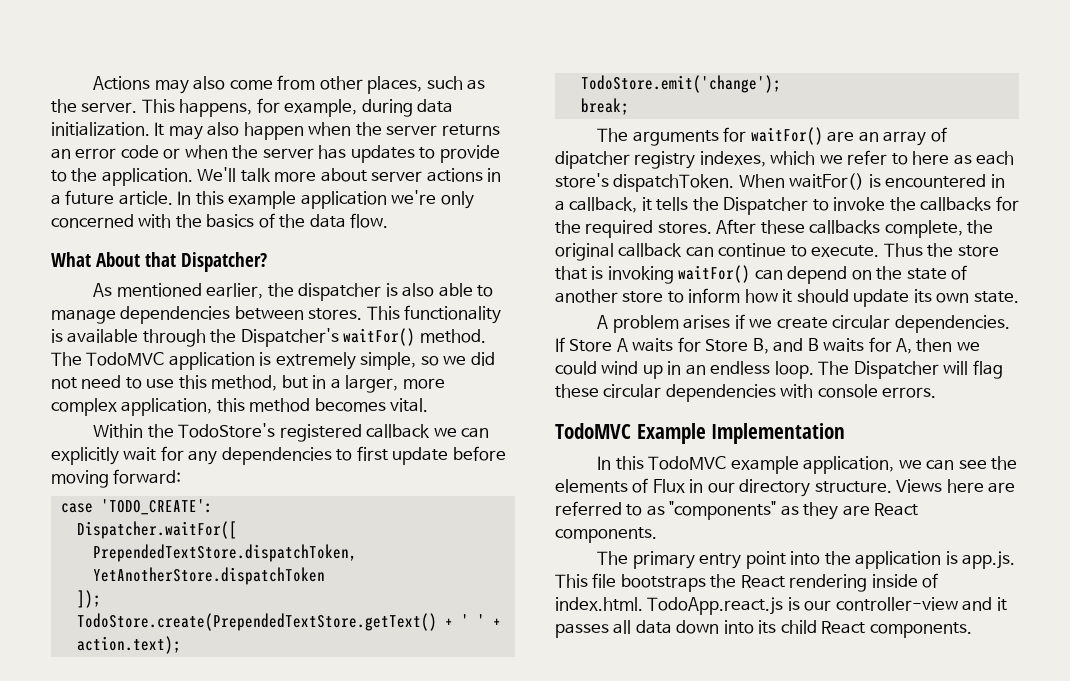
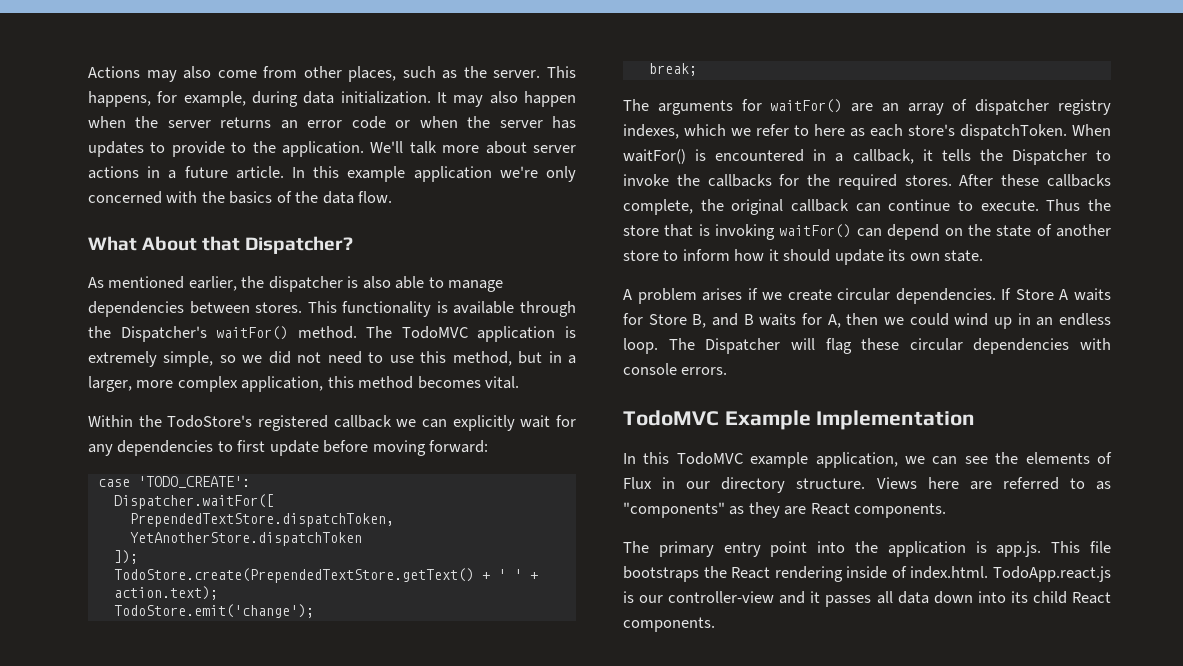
[555,151,630,169] dipatcher -> [975,99,1050,115] dispatcher

